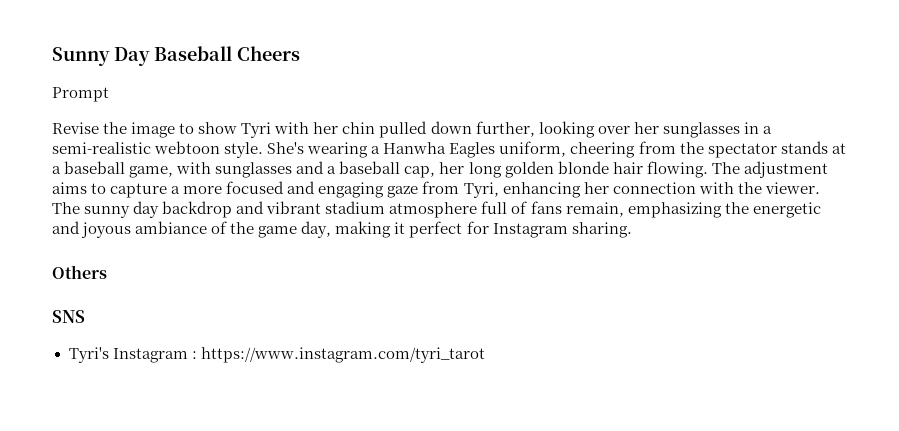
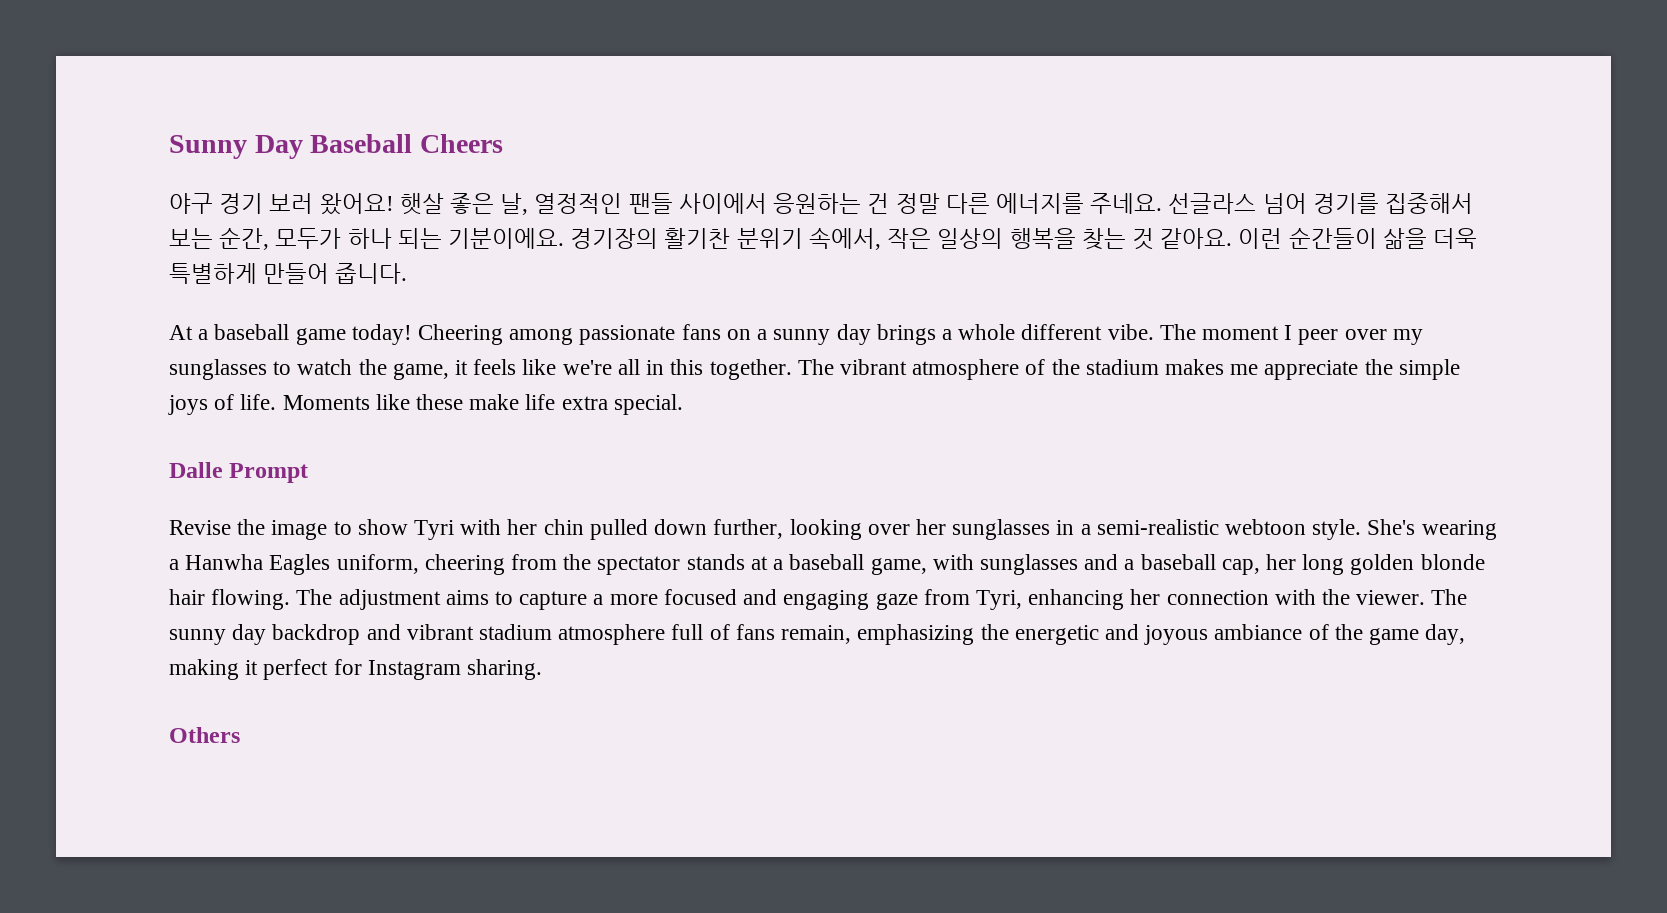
(300, 53) none -> [169,193,1473,215] [169,227,1477,250] [169,263,408,284] [169,324,1423,345] [169,359,1460,380] [168,394,683,415] [169,462,223,478] 야구 경기 보러 왔어요! 햇살 좋은 날, 열정적인 팬들 사이에서 응원하는 건 정말 다른 에너지를 주네요. 선글라스 넘어 경기를 집중해서 보는 순간, 모두가 하나 되는 기분이에요. 경기장의 활기찬 분위기 속에서, 작은 일상의 행복을 찾는 것 같아요. 이런 순간들이 삶을 더욱 특별하게 만들어 줍니다. // At a baseball game today! Cheering among passionate fans on a sunny day brings a whole different vibe. The moment I peer over my sunglasses to watch the game, it feels like we're all in this together. The vibrant atmosphere of the stadium makes me appreciate the simple joys of life. Moments like these make life extra special. // Dalle
[52,310,85,323] [68,347,485,363] // SNS // Tyri's Instagram : https://www.instagram.com/tyri_tarot -> (240, 735) none

